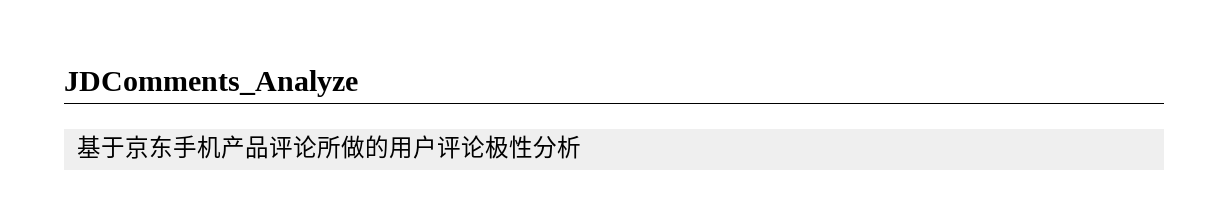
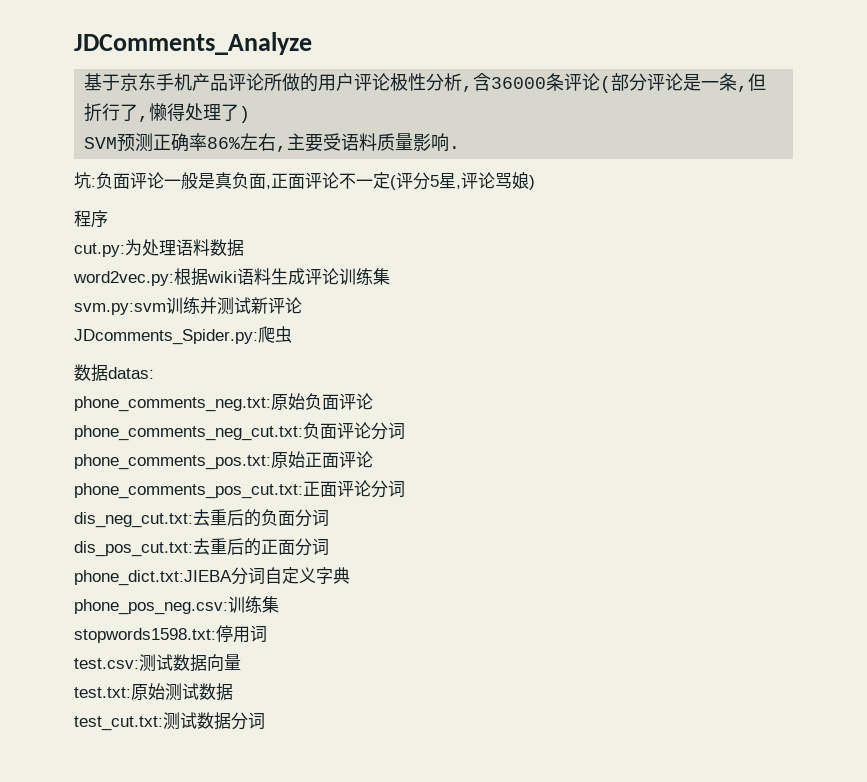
(581, 147) none -> [462,73,767,93] [84,103,251,123] [84,133,461,152] [74,172,535,190] [74,210,108,228] [74,239,244,257] [73,268,390,286] [74,297,302,315] [74,326,292,345] [74,364,154,382] [74,393,373,412] [74,422,405,441] [74,451,373,470] [74,480,405,499] [74,509,329,528] [74,538,329,557] [74,567,350,586] [74,596,279,615] [74,625,267,643] [74,654,241,672] [74,683,233,701] [74,712,265,731] ,含36000条评论(部分评论是一条,但折行了,懒得处理了) // SVM预测正确率86%左右,主要受语料质量影响. // 坑:负面评论一般是真负面,正面评论不一定(评分5星,评论骂娘) // 程序 // cut.py:为处理语料数据 // word2vec.py:根据wiki语料生成评论训练集 // svm.py:svm训练并测试新评论 // JDcomments_Spider.py:爬虫 // 数据datas: // phone_comments_neg.txt:原始负面评论 // phone_comments_neg_cut.txt:负面评论分词 // phone_comments_pos.txt:原始正面评论 // phone_comments_pos_cut.txt:正面评论分词 // dis_neg_cut.txt:去重后的负面分词 // dis_pos_cut.txt:去重后的正面分词 // phone_dict.txt:JIEBA分词自定义字典 // phone_pos_neg.csv:训练集 // stopwords1598.txt:停用词 // test.csv:测试数据向量 // test.txt:原始测试数据 // test_cut.txt:测试数据分词

